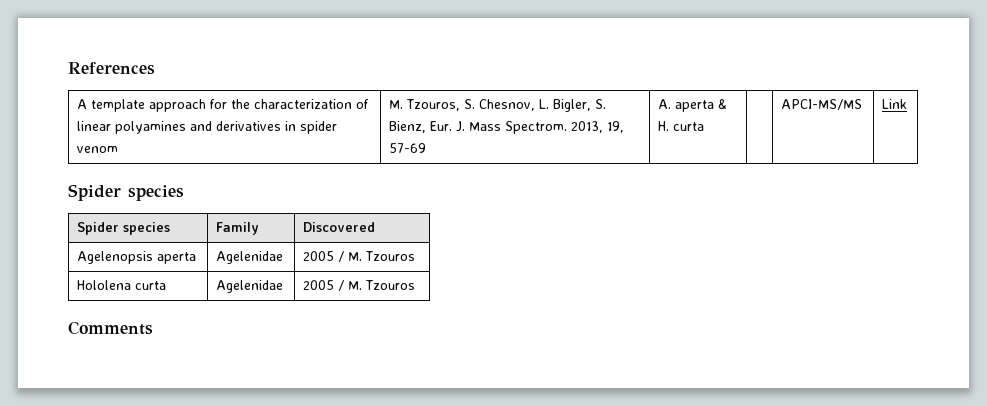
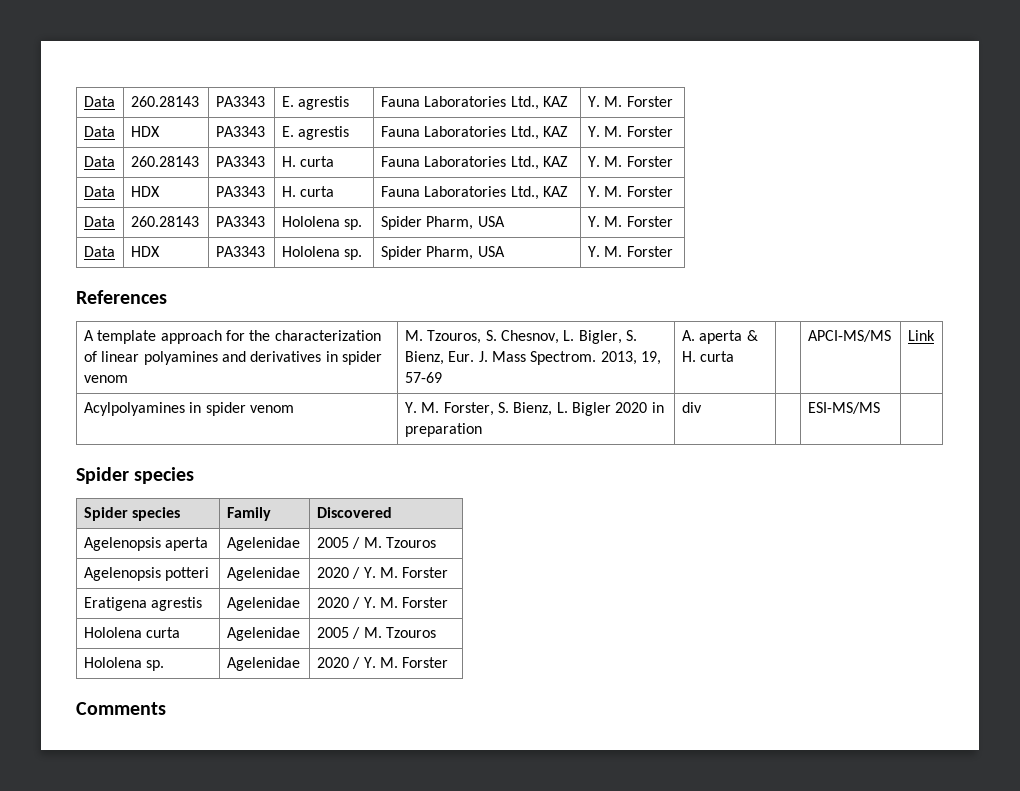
(68, 68) none -> [83,96,115,107] [130,96,199,107] [215,96,265,107] [281,96,350,110] [380,96,568,110] [587,96,673,107] [83,126,115,137] [130,126,160,137] [215,126,265,137] [281,126,350,140] [380,126,568,140] [587,126,673,137] [83,156,115,167] [130,156,199,167] [215,156,265,167] [281,156,335,167] [380,156,568,170] [587,156,673,167] [83,186,115,197] [130,186,160,197] [215,186,265,197] [281,186,335,197] [380,186,568,200] [587,186,673,197] [83,216,115,227] [130,216,199,227] [215,216,265,227] [281,216,363,230] [380,216,505,230] [587,216,673,227] [83,246,115,257] [130,246,160,257] [215,246,265,257] [281,246,363,260] [380,246,505,260] [587,246,673,257] Data | 260.28143 | PA3343 | E. agrestis | Fauna Laboratories Ltd., KAZ | Y. M. Forster // Data | HDX | PA3343 | E. agrestis | Fauna Laboratories Ltd., KAZ | Y. M. Forster // Data | 260.28143 | PA3343 | H. curta | Fauna Laboratories Ltd., KAZ | Y. M. Forster // Data | HDX | PA3343 | H. curta | Fauna Laboratories Ltd., KAZ | Y. M. Forster // Data | 260.28143 | PA3343 | Hololena sp. | Spider Pharm, USA | Y. M. Forster // Data | HDX | PA3343 | Hololena sp. | Spider Pharm, USA | Y. M. Forster //
(908, 104) none -> [83,402,294,416] [404,402,664,416] [404,423,482,437] [681,402,702,413] [807,402,880,414] // Acylpolyamines in spider venom | Y. M. Forster, S. Bienz, L. Bigler 2020 in preparation | div | | ESI-MS/MS |
(416, 256) none -> [83,567,210,581] [226,567,300,581] [316,567,449,579] [83,597,203,611] [226,597,300,611] [316,597,449,609] // Agelenopsis potteri | Agelenidae | 2020 / Y. M. Forster // Eratigena agrestis | Agelenidae | 2020 / Y. M. Forster
(416, 285) none -> [83,657,165,671] [226,657,300,671] [316,657,449,669] // Hololena sp. | Agelenidae | 2020 / Y. M. Forster

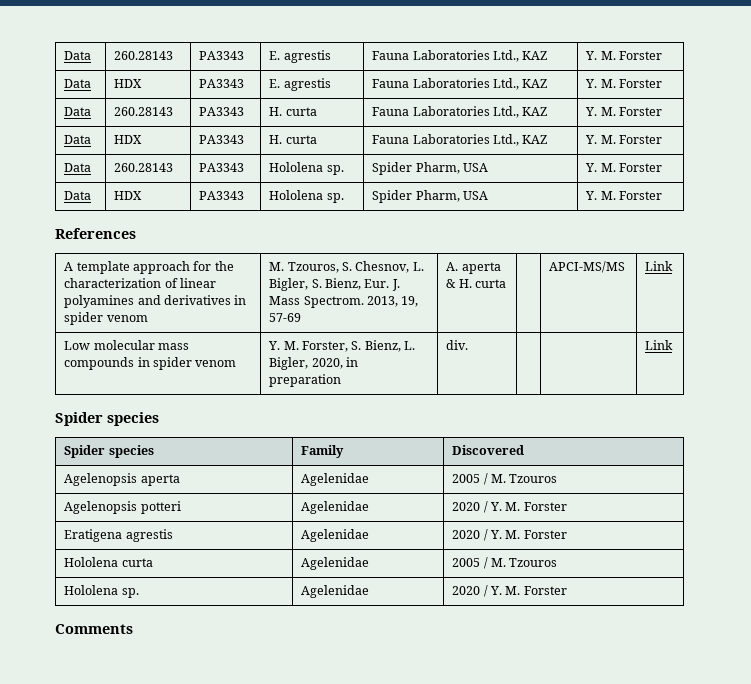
[83,402,185,416] Acylpolyamines -> [64,340,190,350] [64,357,135,370] Low molecular mass compounds
[571,402,648,416] Bigler 2020 -> [269,357,343,370] Bigler, 2020,
[681,402,702,413] [807,402,880,414] div | | ESI-MS/MS | -> [446,340,469,350] [645,340,674,350] div. | | | Link

